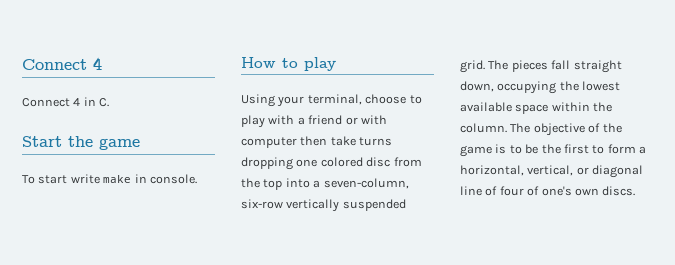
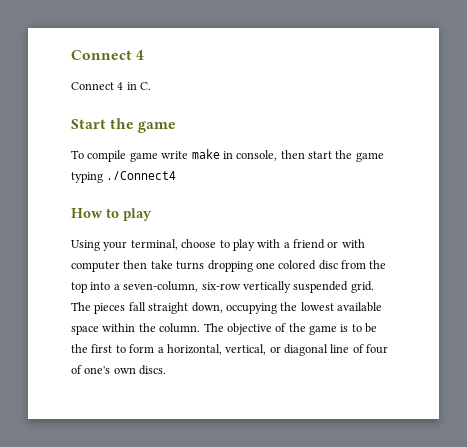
[38,175,68,184] start -> [87,150,158,162] compile game
[149,174,197,184] console. -> [236,150,384,162] [71,171,177,183] console, then start the game typing ./Connect4

